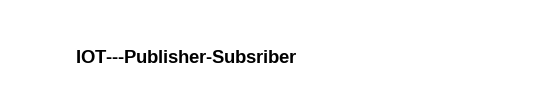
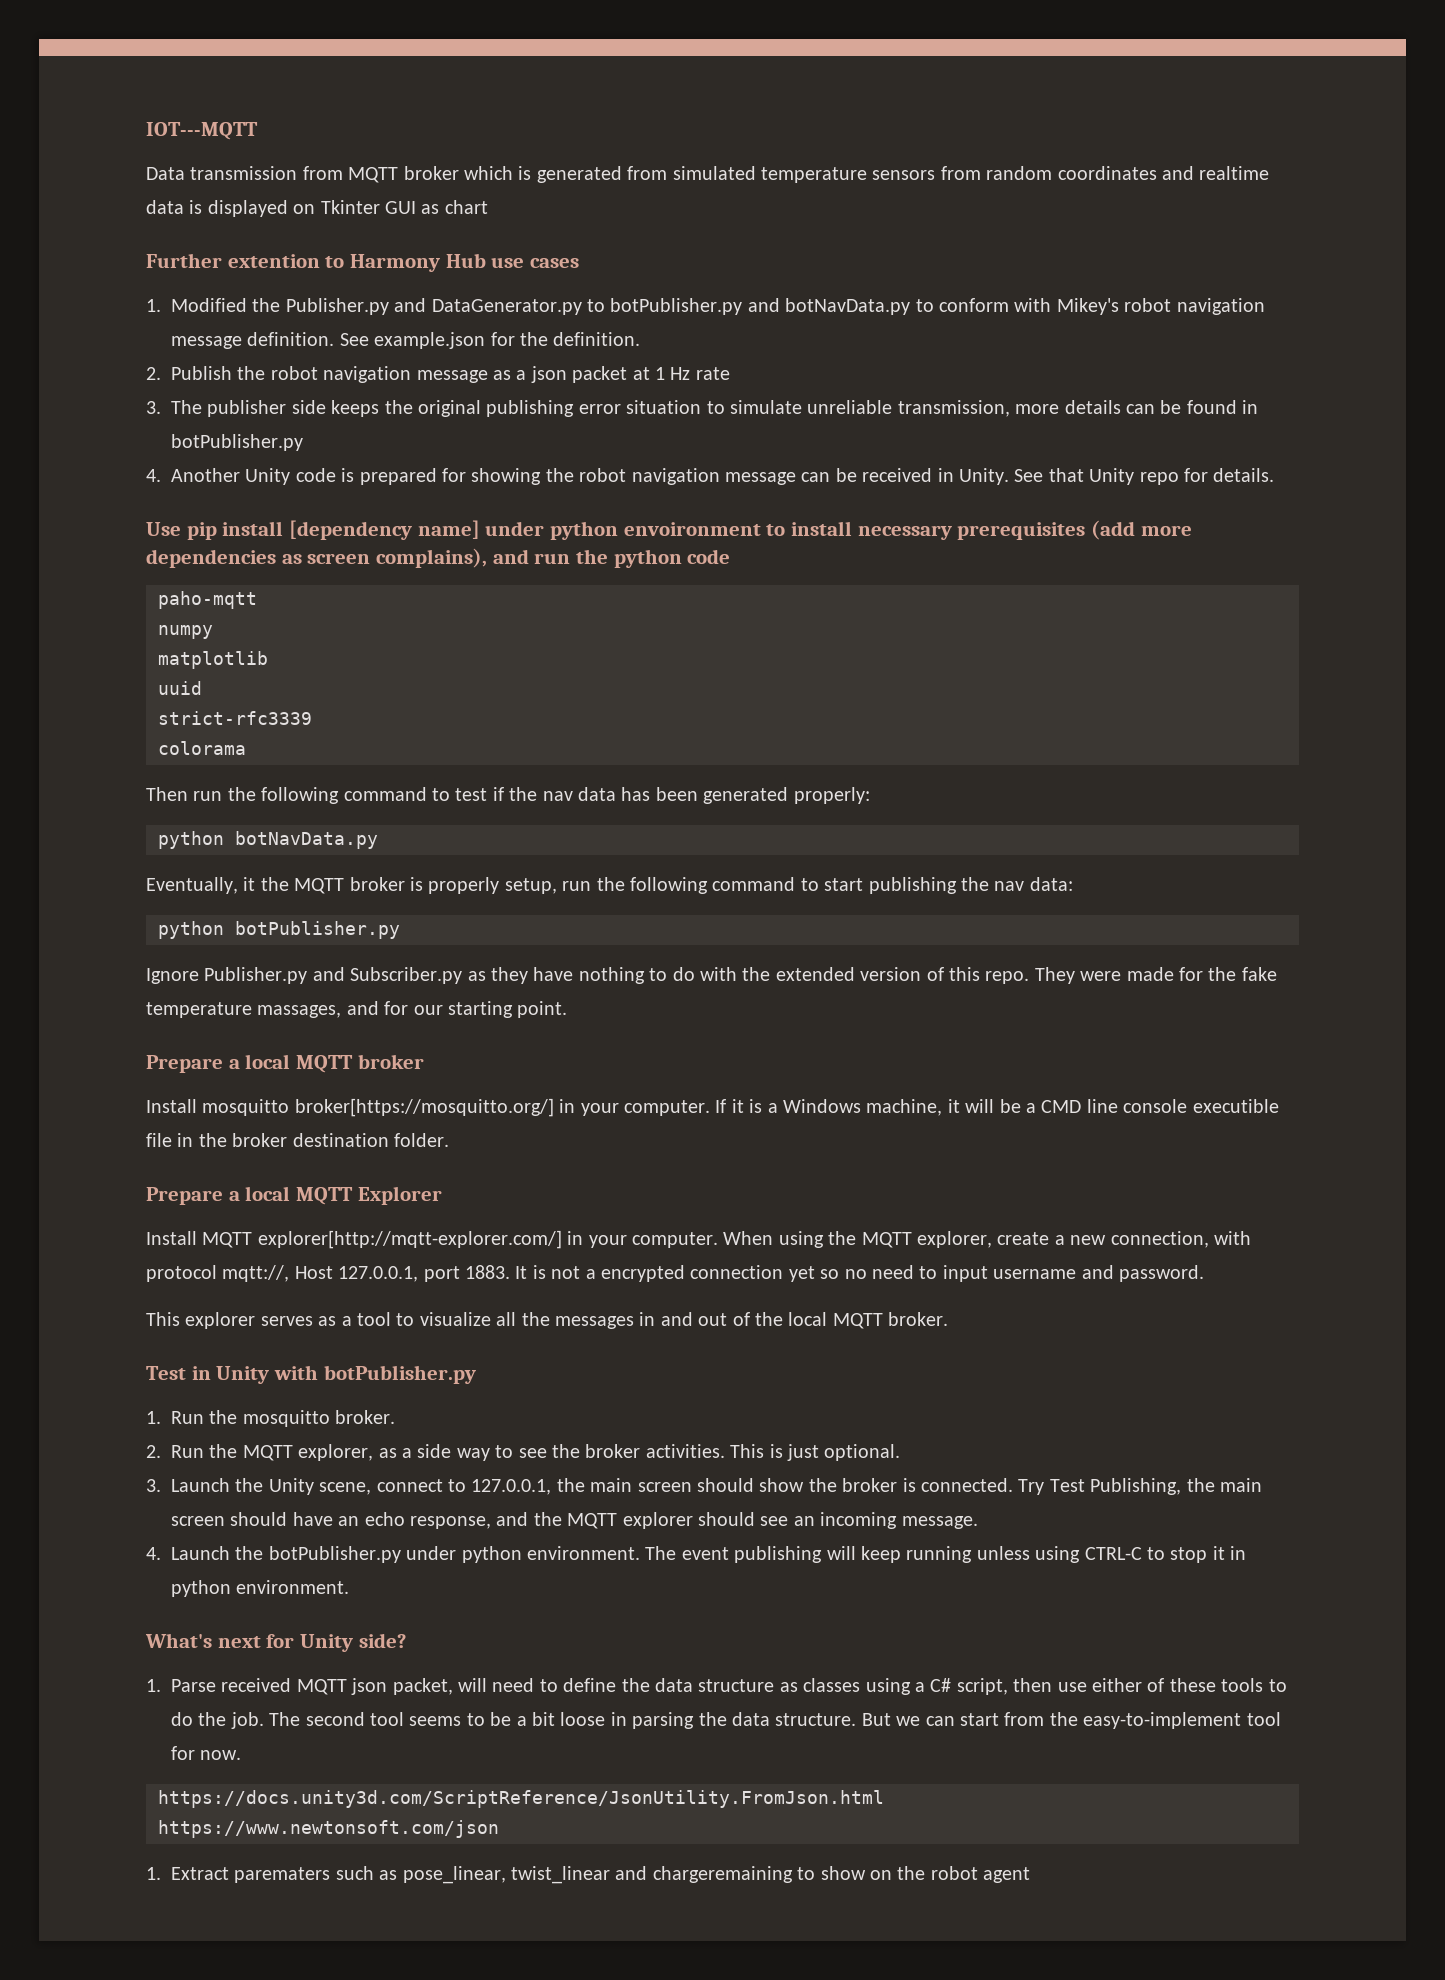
[76,50,296,63] IOT---Publisher-Subsriber -> [146,122,258,140] [146,166,1270,183] [146,200,488,217] [146,253,580,272] [146,298,1265,315] [171,332,641,349] [146,366,730,383] [146,400,1259,417] [171,434,303,451] [146,468,1275,485] [146,520,1192,540] [146,548,731,568] [158,591,257,609] [158,625,213,639] [158,651,268,669] [158,681,202,695] [158,711,312,725] [158,741,246,755] [146,787,870,804] [158,831,378,849] [146,877,1073,894] [158,921,400,939] [146,967,1277,984] [146,1001,568,1018] [146,1054,424,1073] [146,1098,1279,1117] [146,1133,449,1147] [146,1186,442,1205] [146,1230,1251,1249] [146,1265,1204,1282] [146,1312,949,1329] [146,1365,476,1384] [146,1410,396,1427] [146,1444,901,1461] [146,1478,1262,1495] [171,1512,978,1529] [146,1546,1247,1563] [171,1580,350,1597] [145,1633,406,1652] [146,1678,1287,1695] [171,1712,1281,1729] [171,1746,242,1760] [158,1790,884,1808] [158,1820,499,1838] [146,1866,1031,1884] IOT---MQTT // Data transmission from MQTT broker which is generated from simulated temperature sensors from random coordinates and realtime data is displayed on Tkinter GUI as chart // Further extention to Harmony Hub use cases // 1. Modified the Publisher.py and DataGenerator.py to botPublisher.py and botNavData.py to conform with Mikey's robot navigation message definition. See example.json for the definition. // 2. Publish the robot navigation message as a json packet at 1 Hz rate // 3. The publisher side keeps the original publishing error situation to simulate unreliable transmission, more details can be found in botPublisher.py // 4. Another Unity code is prepared for showing the robot navigation message can be received in Unity. See that Unity repo for details. // Use pip install [dependency name] under python envoironment to install necessary prerequisites (add more dependencies as screen complains), and run the python code // paho-mqtt // numpy // matplotlib // uuid // strict-rfc3339 // colorama // Then run the following command to test if the nav data has been generated properly: // python botNavData.py // Eventually, it the MQTT broker is properly setup, run the following command to start publishing the nav data: // python botPublisher.py // Ignore Publisher.py and Subscriber.py as they have nothing to do with the extended version of this repo. They were made for the fake temperature massages, and for our starting point. // Prepare a local MQTT broker // Install mosquitto broker[https://mosquitto.org/] in your computer. If it is a Windows machine, it will be a CMD line console executible file in the broker destination folder. // Prepare a local MQTT Explorer // Install MQTT explorer[http://mqtt-explorer.com/] in your computer. When using the MQTT explorer, create a new connection, with protocol mqtt://, Host 127.0.0.1, port 1883. It is not a encrypted connection yet so no need to input username and password. // This explorer serves as a tool to visualize all the messages in and out of the local MQTT broker. // Test in Unity with botPublisher.py // 1. Run the mosquitto broker. // 2. Run the MQTT explorer, as a side way to see the broker activities. This is just optional. // 3. Launch the Unity scene, connect to 127.0.0.1, the main screen should show the broker is connected. Try Test Publishing, the main screen should have an echo response, and the MQTT explorer should see an incoming message. // 4. Launch the botPublisher.py under python environment. The event publishing will keep running unless using CTRL-C to stop it in python environment. // What's next for Unity side? // 1. Parse received MQTT json packet, will need to define the data structure as classes using a C# script, then use either of these tools to do the job. The second tool seems to be a bit loose in parsing the data structure. But we can start from the easy-to-implement tool for now. // https://docs.unity3d.com/ScriptReference/JsonUtility.FromJson.html // https://www.newtonsoft.com/json // 1. Extract parematers such as pose_linear, twist_linear and chargeremaining to show on the robot agent

